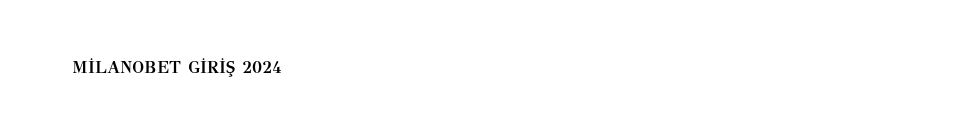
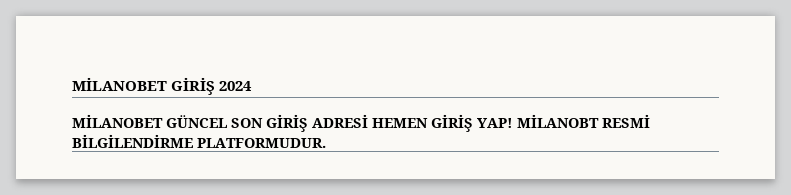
(282, 67) none -> [72,114,650,132] [72,134,326,148] // MİLANOBET GÜNCEL SON GİRİŞ ADRESİ HEMEN GİRİŞ YAP! MİLANOBT RESMİ BİLGİLENDİRME PLATFORMUDUR.

